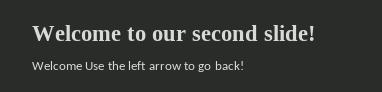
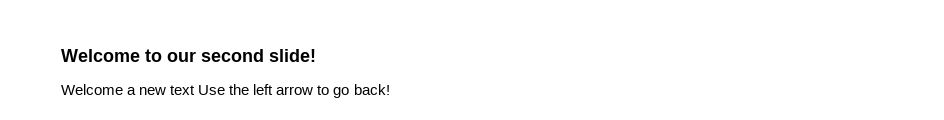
(82, 65) none -> [127,85,196,95] a new text

